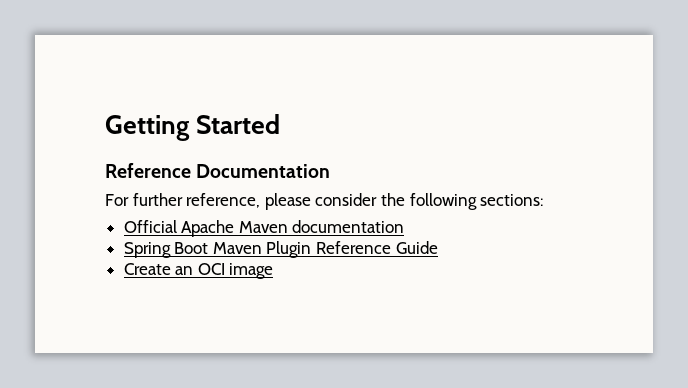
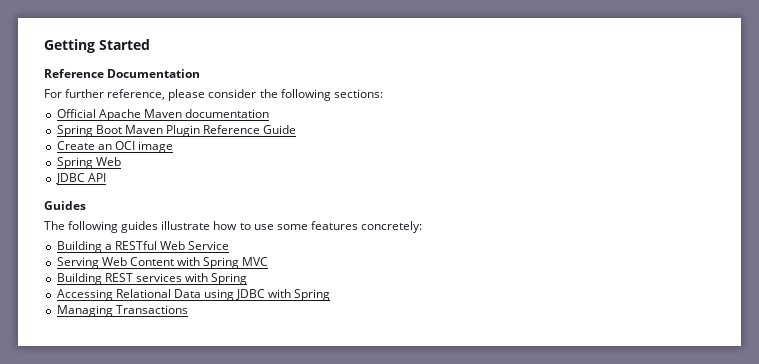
(274, 271) none -> [56,157,121,169] [55,173,106,184] [44,201,86,210] [44,221,422,233] [56,241,230,253] [56,257,269,269] [56,273,248,285] [56,289,331,301] [56,305,188,317] // Spring Web // JDBC API // Guides // The following guides illustrate how to use some features concretely: // Building a RESTful Web Service // Serving Web Content with Spring MVC // Building REST services with Spring // Accessing Relational Data using JDBC with Spring // Managing Transactions

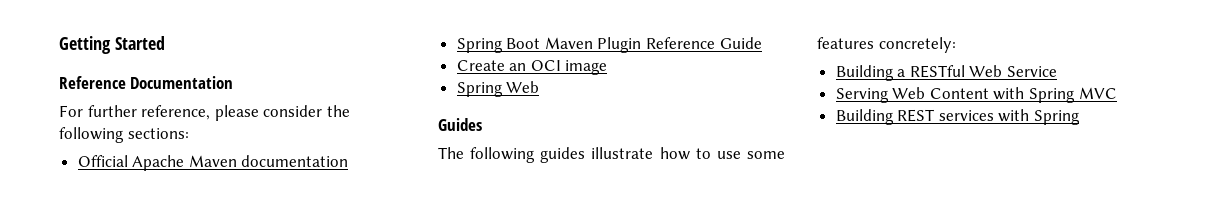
[55,173,106,184] // JDBC API -> (540, 87) none
[56,289,331,301] [56,305,188,317] // Accessing Relational Data using JDBC with Spring // Managing Transactions -> (1081, 117) none

